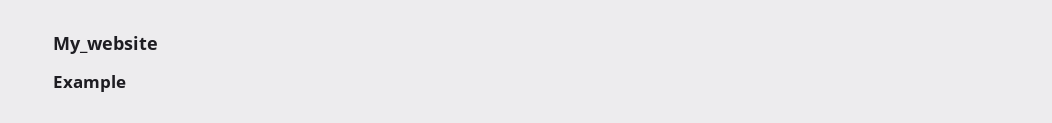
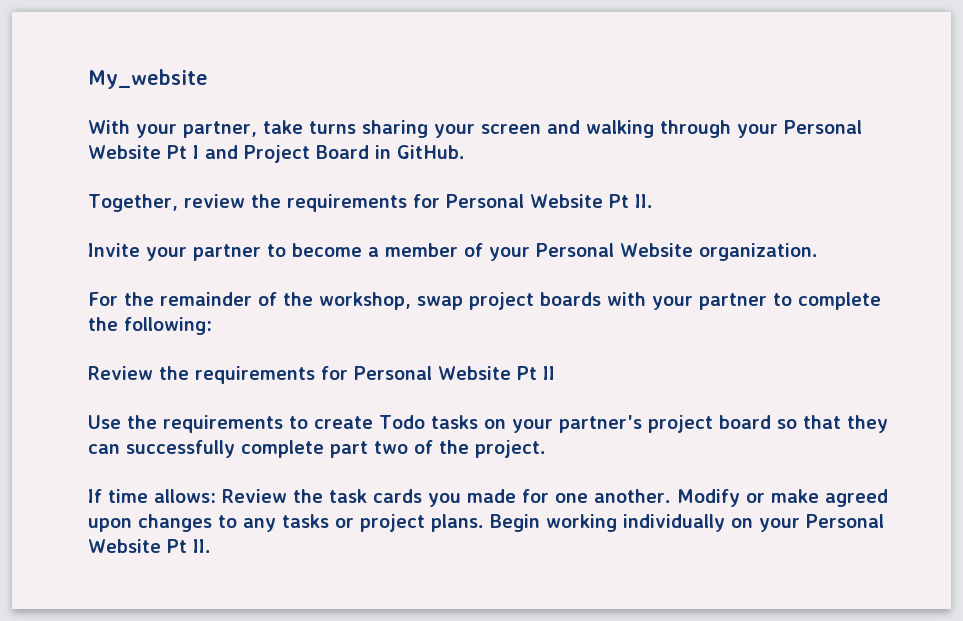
[53,75,126,92] Example -> [88,120,862,138] [88,145,465,163] [88,194,653,212] [88,243,818,261] [88,292,881,310] [88,317,212,335] [88,366,555,384] [88,415,888,433] [88,440,546,458] [88,489,888,507] [88,514,884,532] [88,539,211,553] With your partner, take turns sharing your screen and walking through your Personal Website Pt I and Project Board in GitHub. // Together, review the requirements for Personal Website Pt II. // Invite your partner to become a member of your Personal Website organization. // For the remainder of the workshop, swap project boards with your partner to complete the following: // Review the requirements for Personal Website Pt II // Use the requirements to create Todo tasks on your partner's project board so that they can successfully complete part two of the project. // If time allows: Review the task cards you made for one another. Modify or make agreed upon changes to any tasks or project plans. Begin working individually on your Personal Website Pt II.

